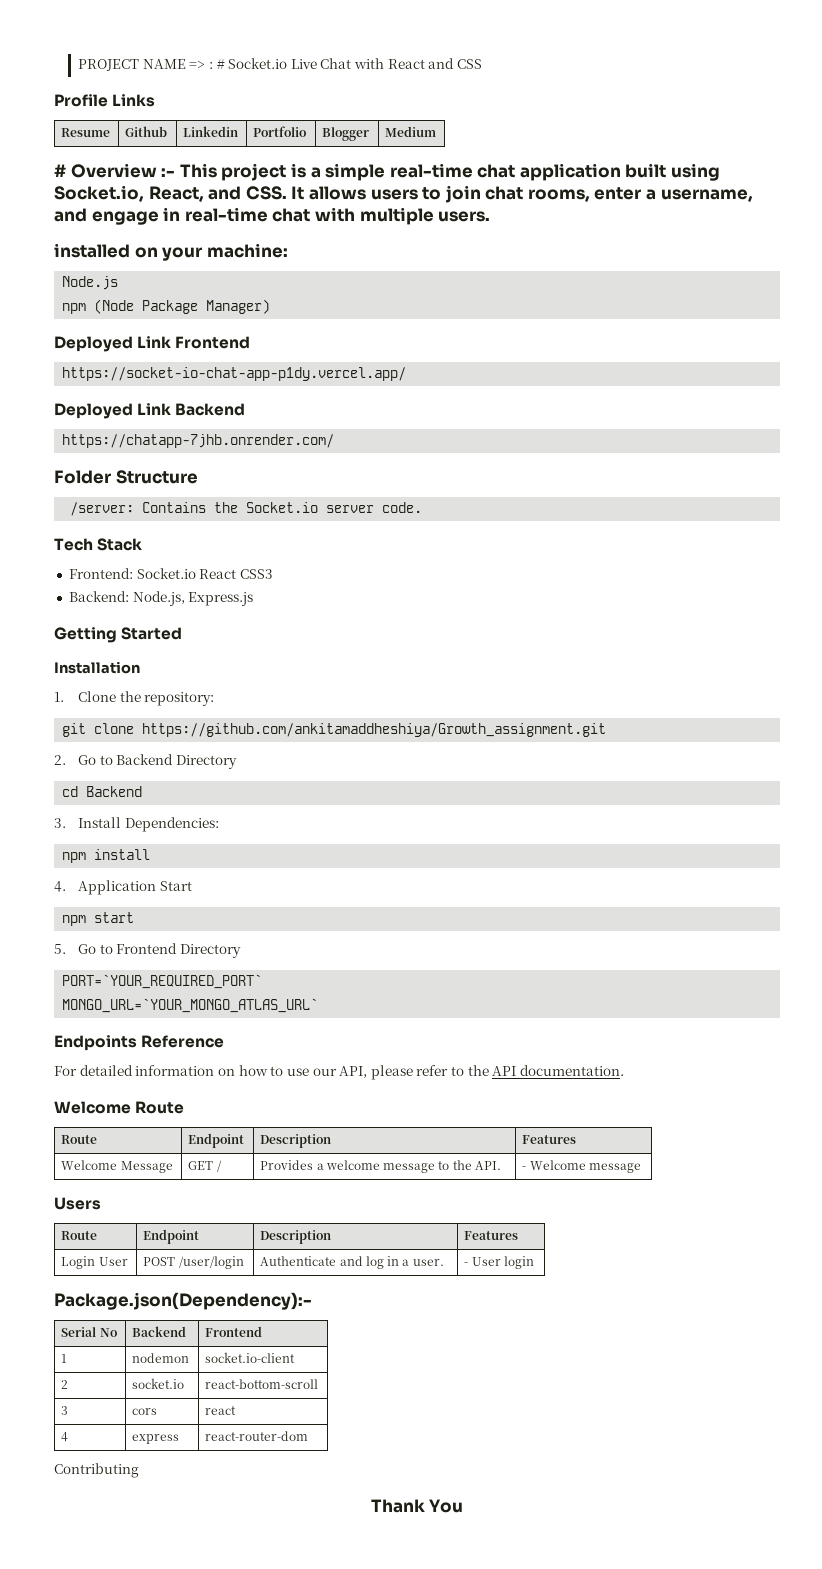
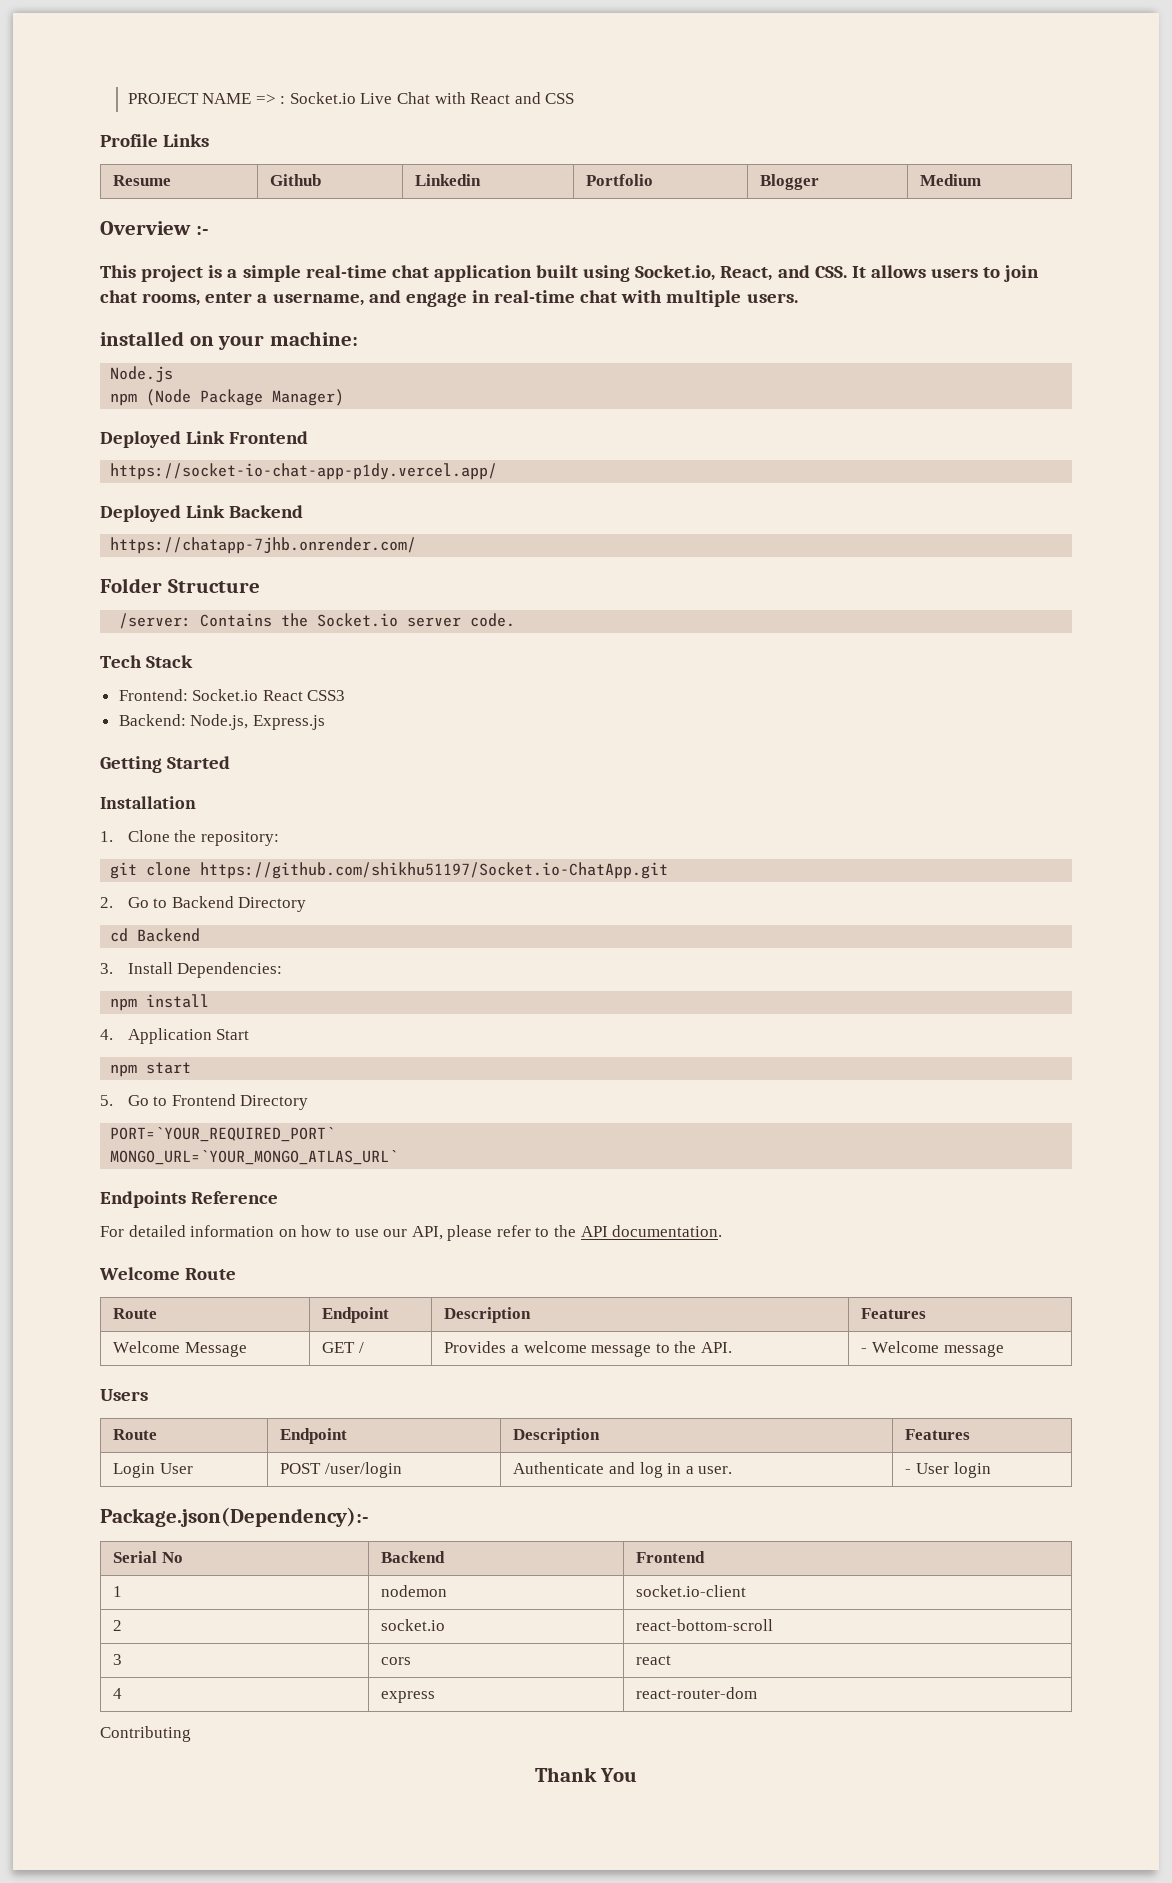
[216,59,225,69] # -> (286, 100) none
[54,164,66,177] # -> (982, 180) none
(176, 172) none -> (209, 230) //
[142,723,607,737] https://github.com/ankitamaddheshiya/Growth_assignment.git -> [200,862,669,879] https://github.com/shikhu51197/Socket.io-ChatApp.git

